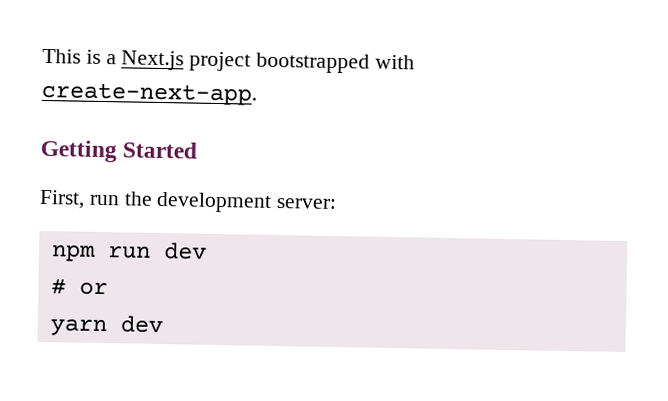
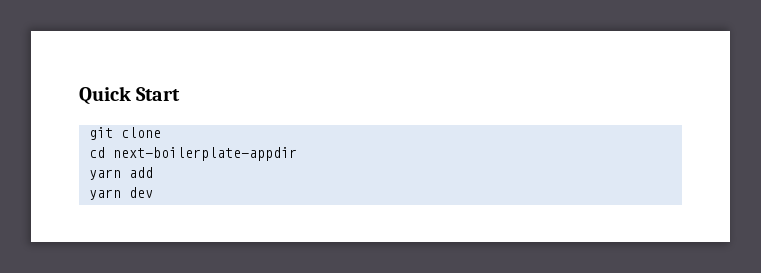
[42,48,415,74] [41,81,257,106] [40,139,198,163] [39,189,338,213] [50,242,207,262] [50,278,108,296] This is a Next.js project bootstrapped with create-next-app. // Getting Started // First, run the development server: // npm run dev // # or -> [79,86,181,105] [88,127,161,140] [88,147,297,161] [88,167,153,180] Quick Start // git clone // cd next-boilerplate-appdir // yarn add

